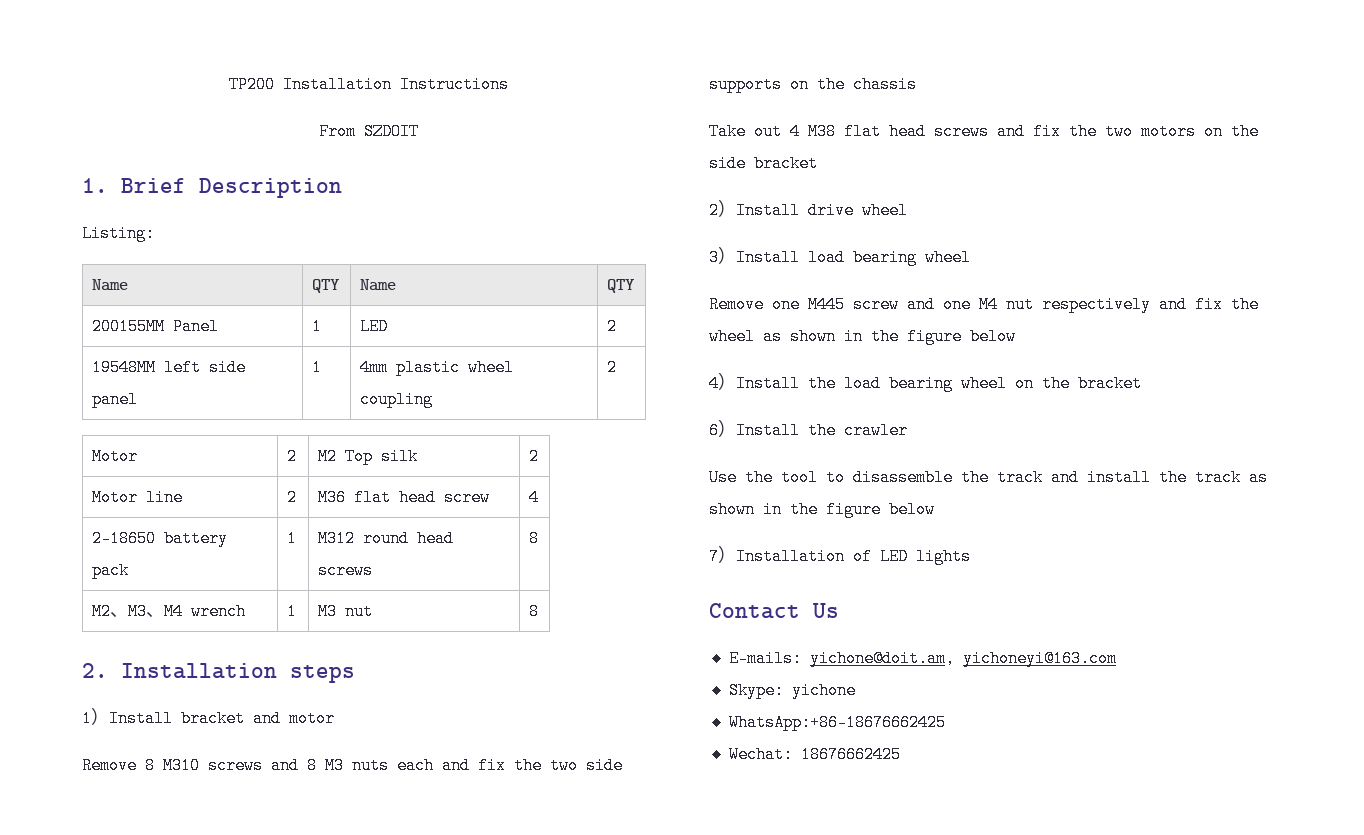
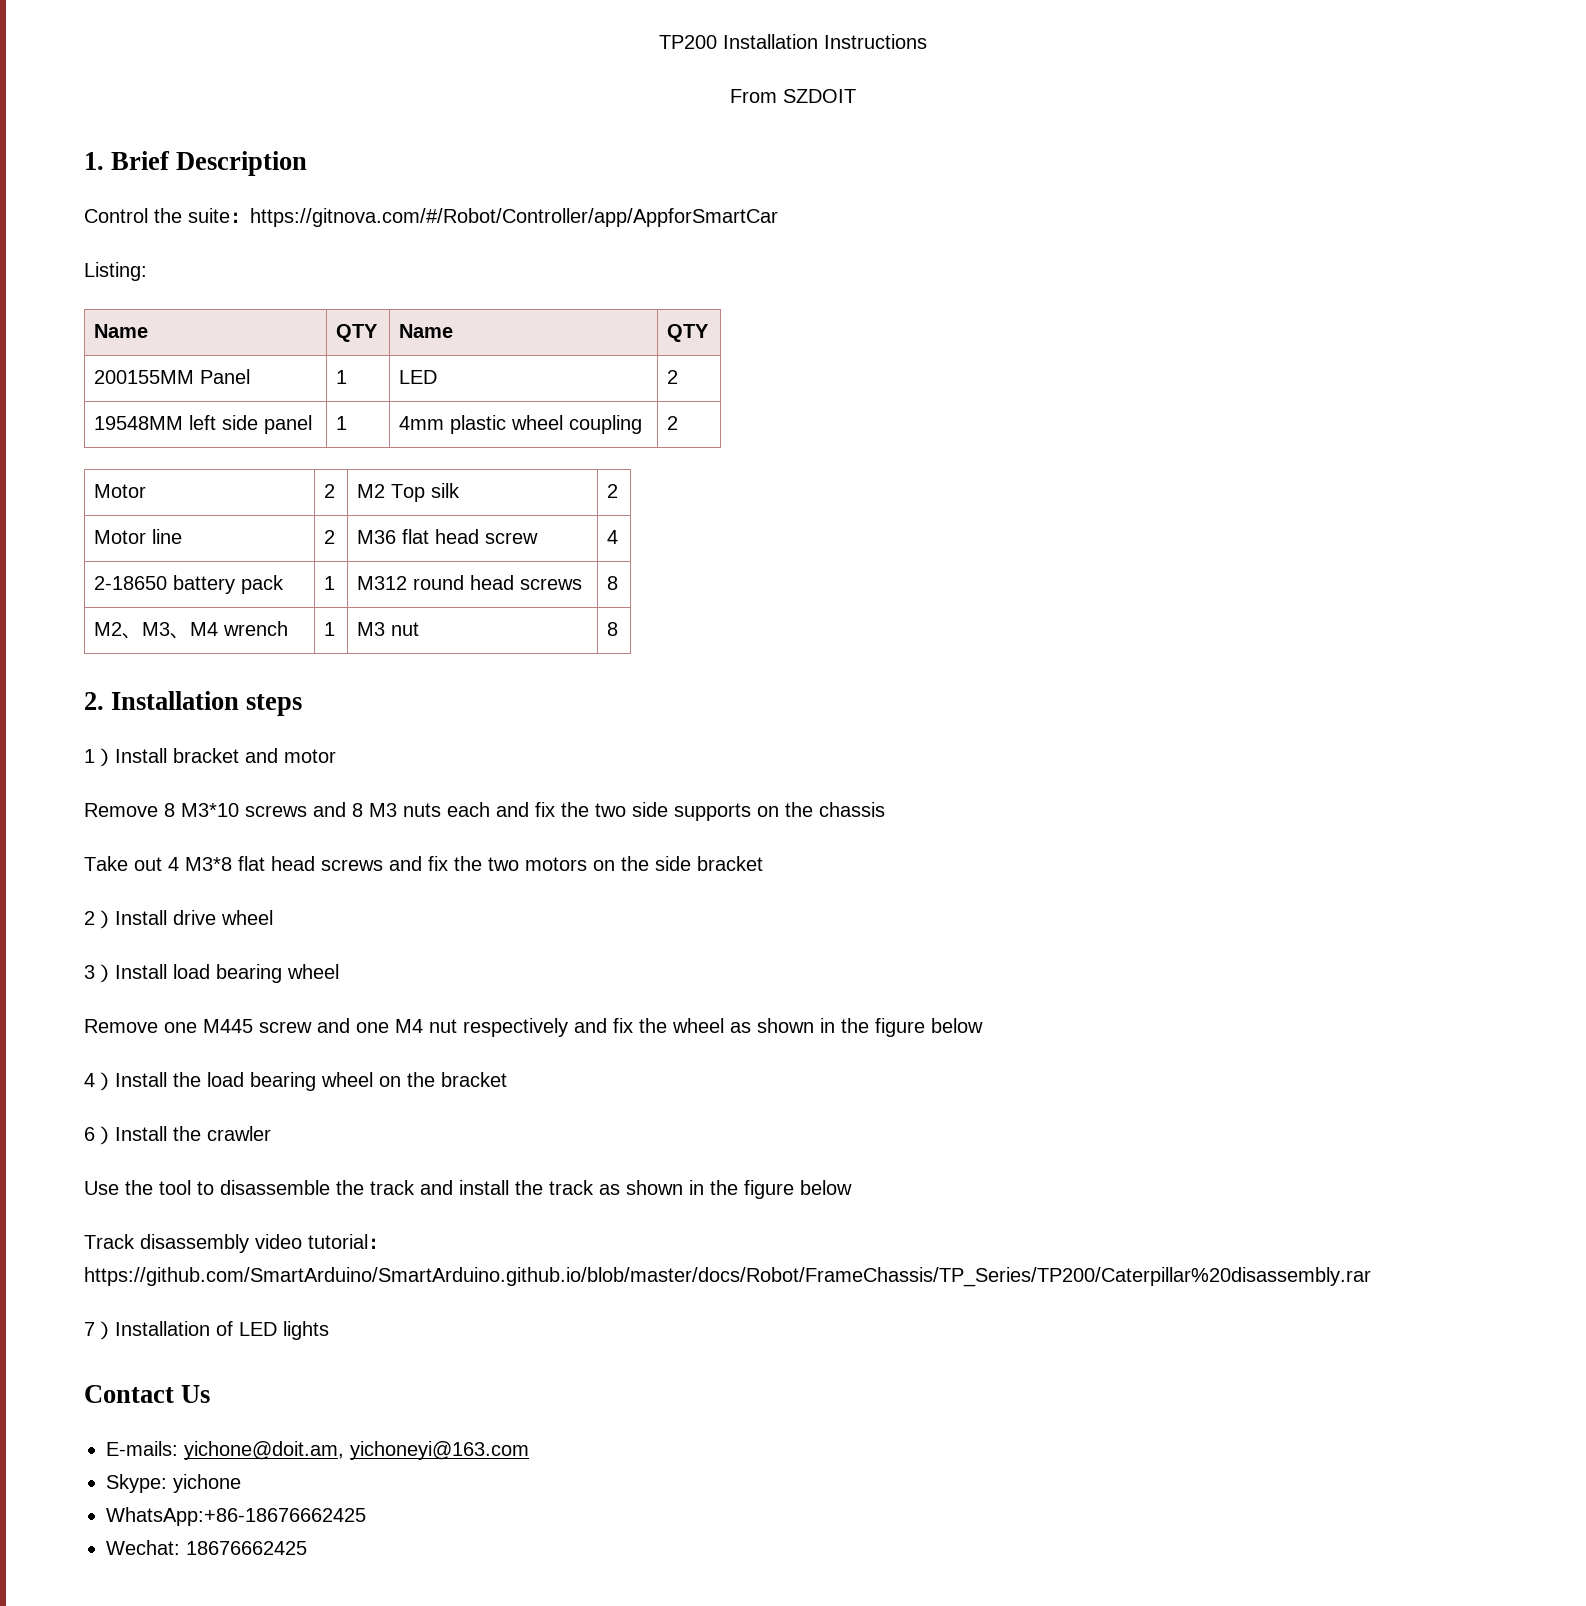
(342, 188) none -> [84,208,778,227] // Control the suite：https://gitnova.com/#/Robot/Controller/app/AppforSmartCar
[163,757,200,774] M310 -> [181,803,239,817] M3*10
[808,123,836,140] M38 -> [185,857,232,871] M3*8
(935, 509) none -> [84,1234,388,1253] [84,1267,1371,1287] // Track disassembly video tutorial：https://github.com/SmartArduino/SmartArduino.github.io/blob/master/docs/Robot/FrameChassis/TP_Series/TP200/Caterpillar%20disassembly.rar

